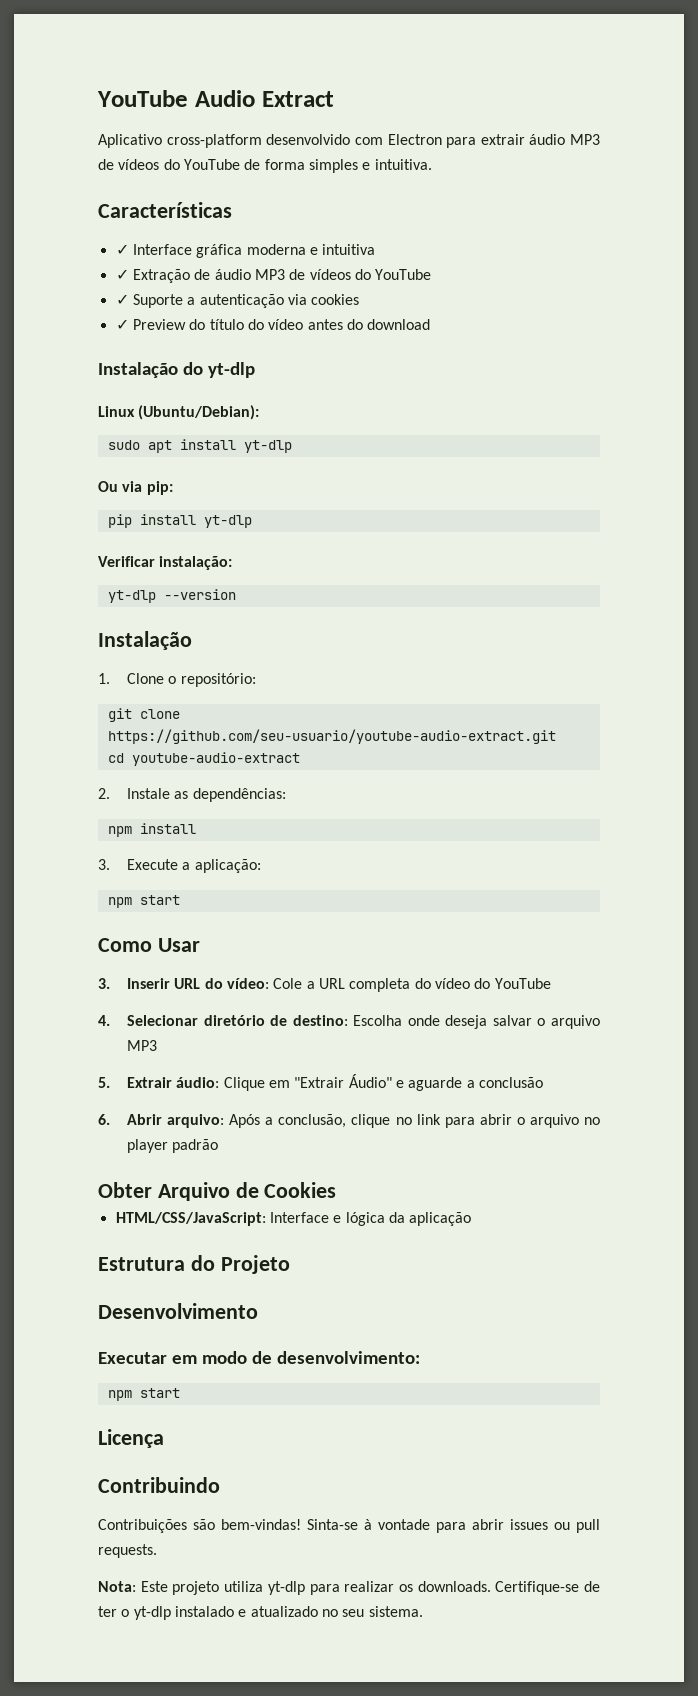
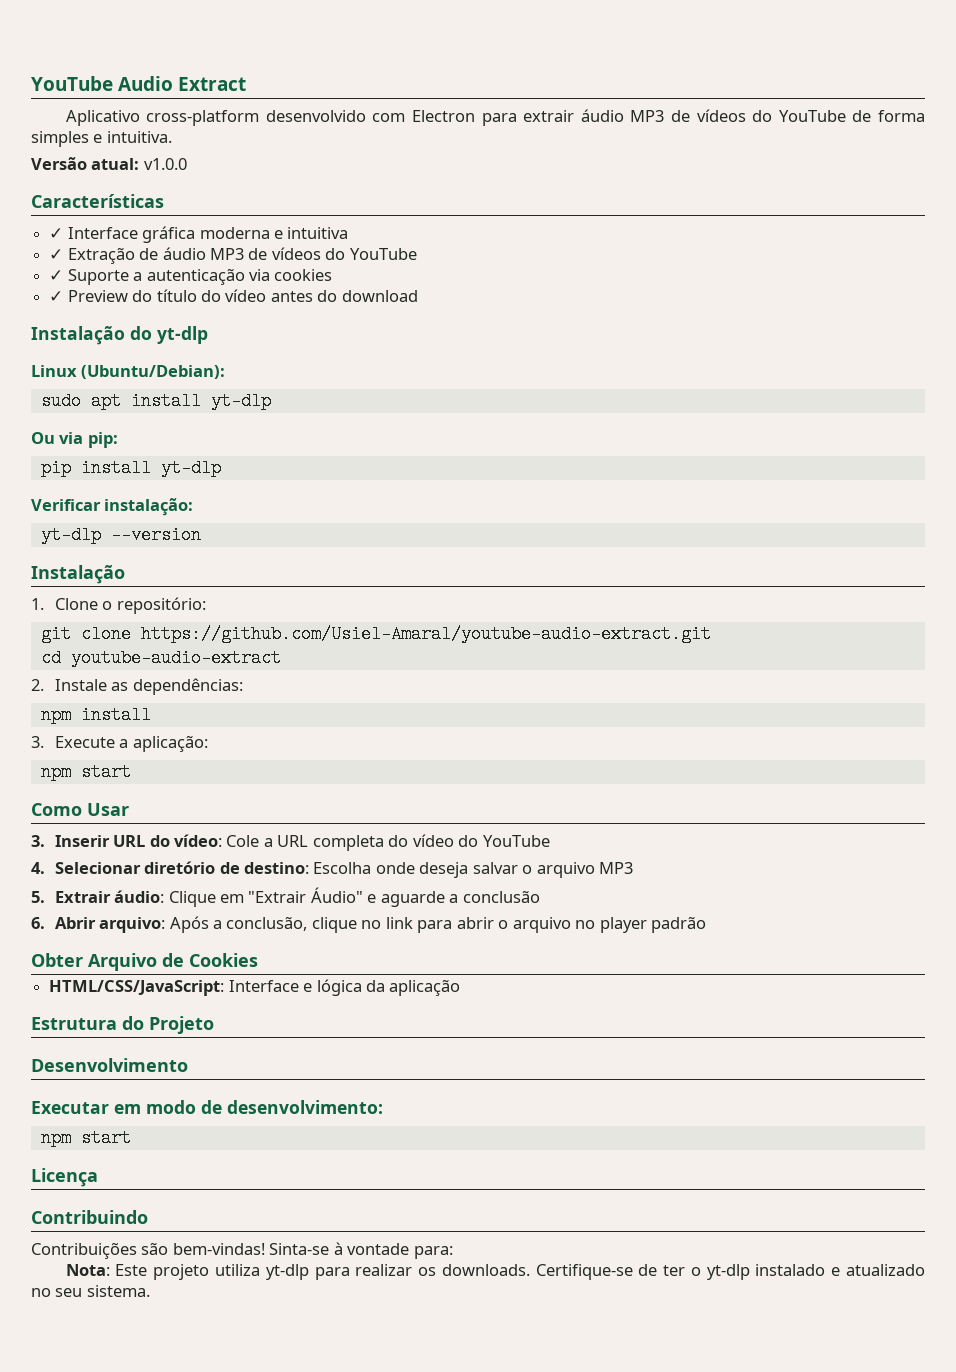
(432, 164) none -> [31,157,187,170] // Versão atual: v1.0.0
[107,729,556,744] https://github.com/seu-usuario/youtube-audio-extract.git -> [140,625,711,643] https://github.com/Usiel-Amaral/youtube-audio-extract.git
[436,1519,600,1533] [98,1544,157,1558] para abrir issues ou pull requests. -> [413,1246,453,1259] para:

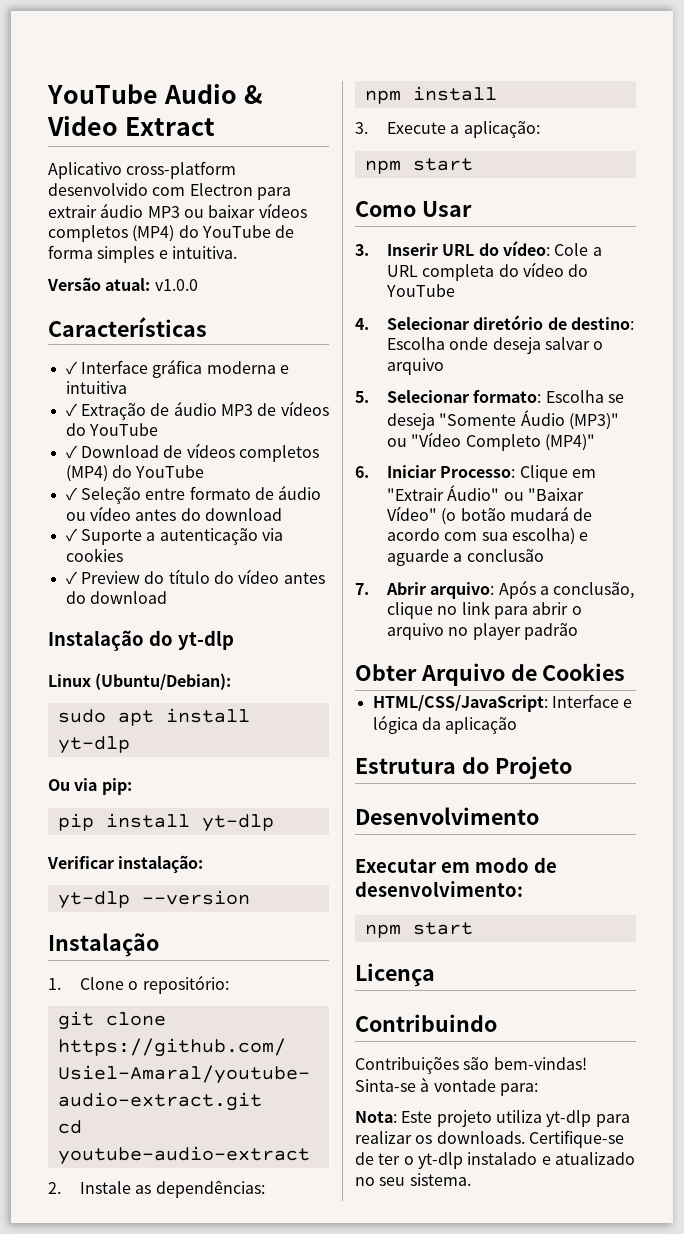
(174, 83) none -> [243,85,263,104] [47,116,118,136] & Video
[671,109,746,122] de vídeos -> [183,203,307,218] [48,225,175,242] ou baixar vídeos completos (MP4)
(417, 254) none -> [65,443,319,462] [65,465,205,482] [65,485,322,504] [65,506,282,521] // ✓ Download de vídeos completos (MP4) do YouTube // ✓ Seleção entre formato de áudio ou vídeo antes do download
[599,862,634,874] MP3 -> (444, 366) none
[54,887,363,907] Extrair áudio: Clique em "Extrair Áudio" -> [386,390,624,403] [386,410,619,430] [386,432,595,451] [355,465,596,482] [386,485,584,501] [386,506,593,525] [386,528,575,545] Selecionar formato: Escolha se deseja "Somente Áudio (MP3)" ou "Vídeo Completo (MP4)" // 6. Iniciar Processo: Clique em "Extrair Áudio" ou "Baixar Vídeo" (o botão mudará de acordo com sua escolha)
[31,917,45,929] 6. -> [355,583,369,595] 7.

